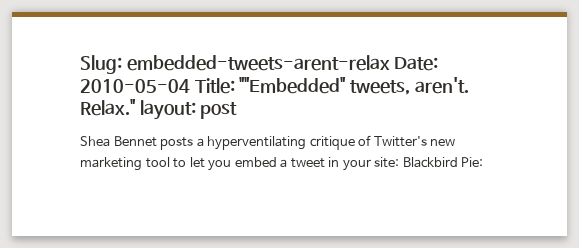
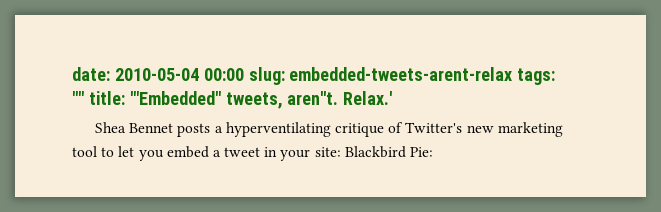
[80,55,439,74] [80,77,469,95] [80,99,238,120] Slug: embedded-tweets-arent-relax Date: 2010-05-04 Title: ""Embedded" tweets, aren't. Relax." layout: post -> [72,67,556,85] [72,91,393,109] date: 2010-05-04 00:00 slug: embedded-tweets-arent-relax tags: "" title: '"Embedded" tweets, aren''t. Relax.'

